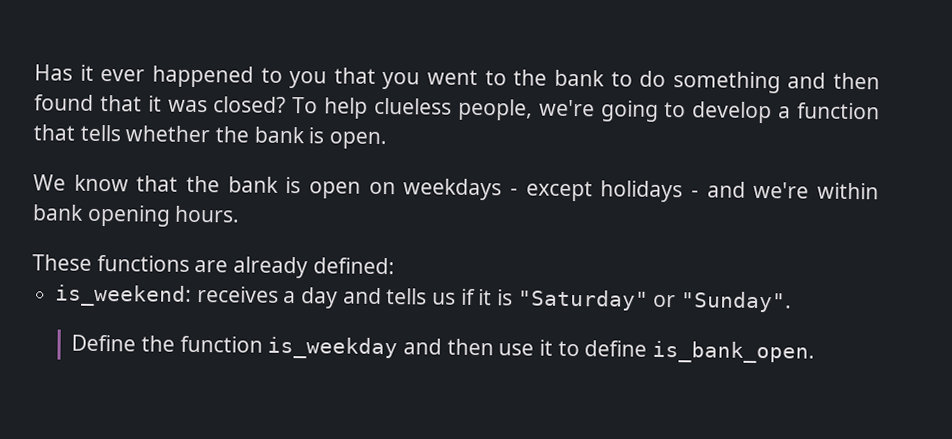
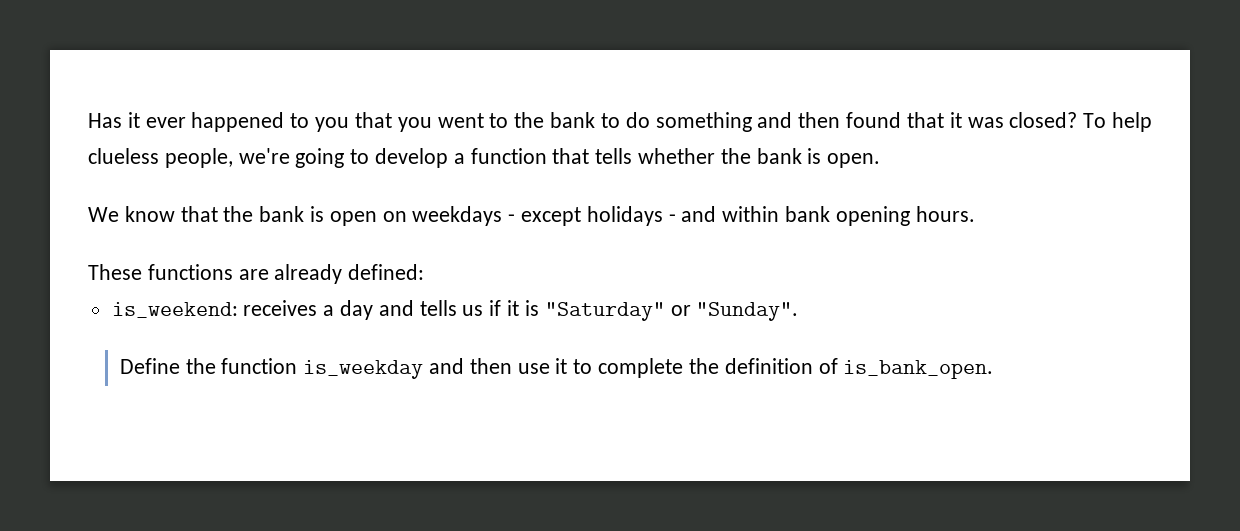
[753,181,810,199] we're -> (717, 214) none
[584,340,648,357] define -> [598,358,838,378] complete the definition of

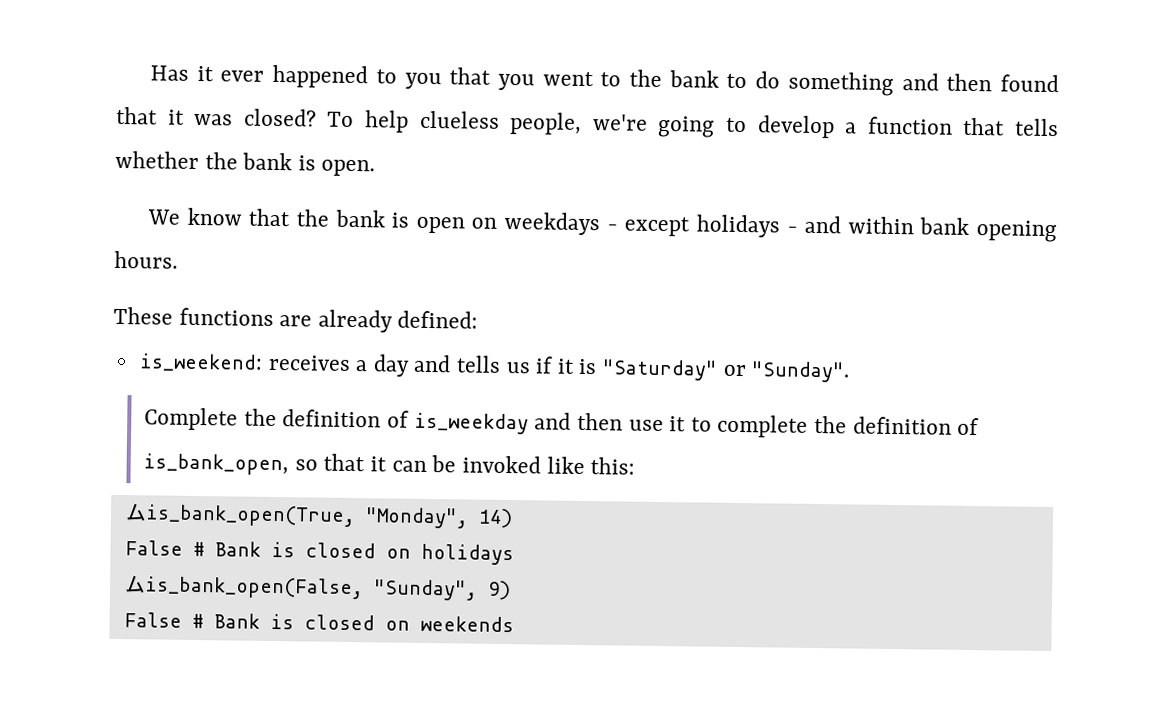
[119,358,298,374] Define the function -> [144,407,410,431] Complete the definition of
[843,360,994,379] is_bank_open. -> [143,453,636,476] [124,503,513,529] [124,540,514,566] [124,575,511,601] [123,612,514,633] is_bank_open, so that it can be invoked like this: // ムis_bank_open(True, "Monday", 14) // False # Bank is closed on holidays // ムis_bank_open(False, "Sunday", 9) // False # Bank is closed on weekends

